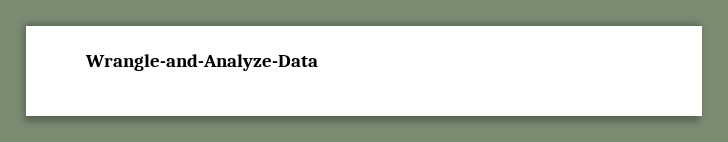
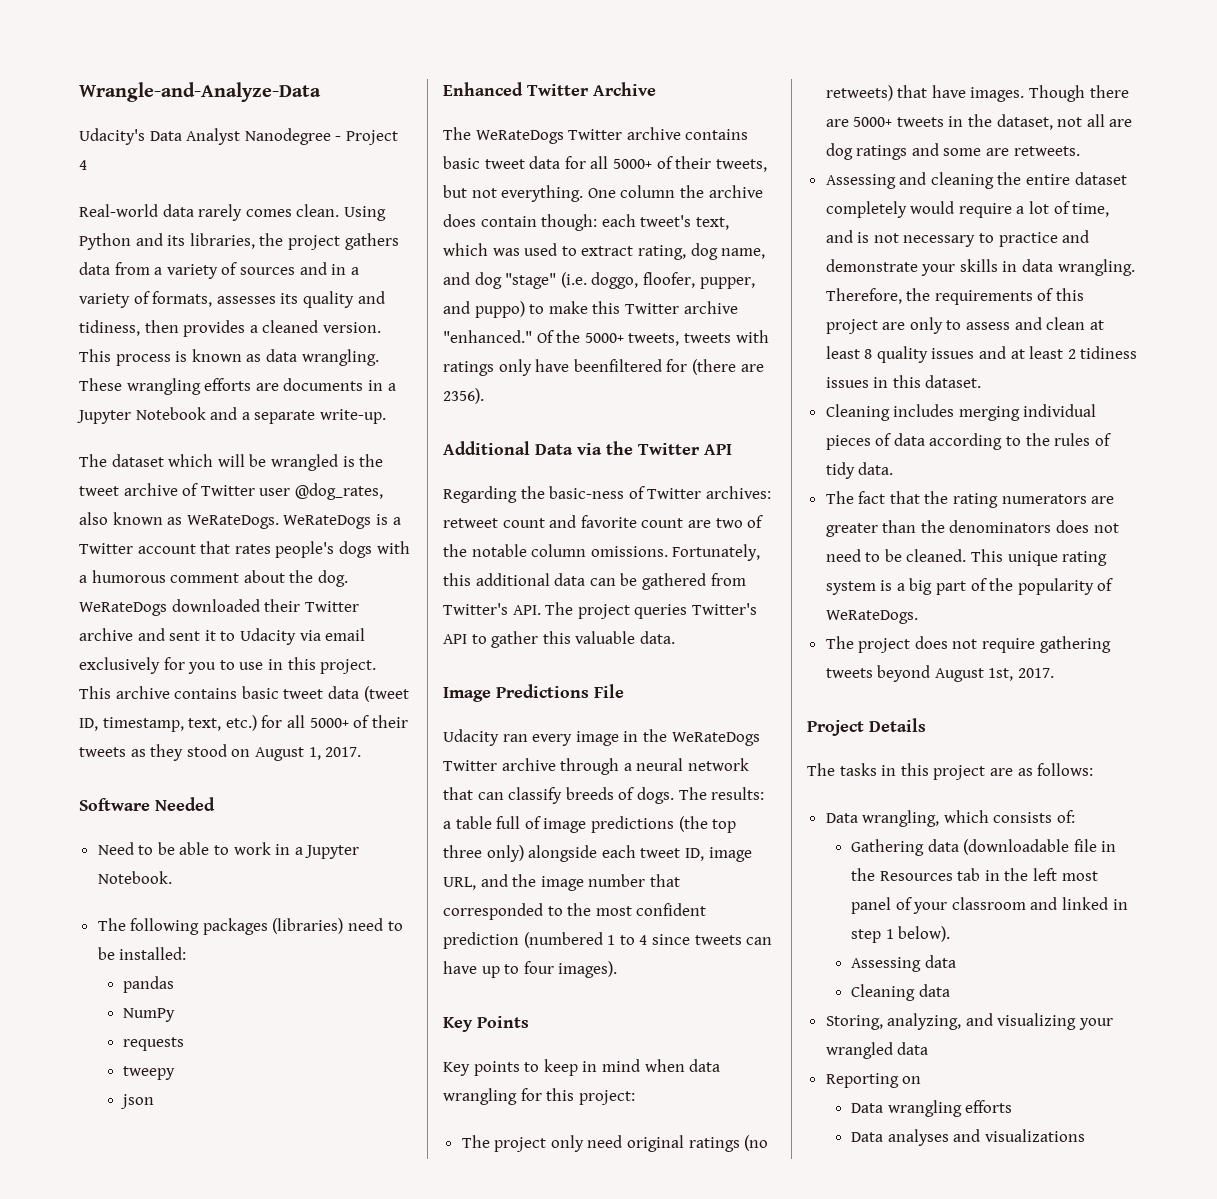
(318, 62) none -> [79,128,398,145] [79,160,87,170] [79,204,386,221] [79,233,399,250] [79,262,359,279] [79,291,385,308] [79,320,381,337] [79,349,379,366] [79,378,396,395] [77,407,386,424] [79,454,384,471] [79,483,383,500] [79,512,401,529] [79,541,410,558] [79,570,348,587] [79,599,359,616] [79,628,366,645] [79,657,377,674] [79,686,409,702] [79,715,408,732] [79,744,362,761] [79,797,215,811] [97,842,360,859] [97,871,172,884] [97,918,403,935] [97,947,187,960] [123,976,175,993] [123,1008,176,1022] [123,1037,185,1051] [123,1066,176,1080] [120,1094,155,1109] [443,82,656,96] [443,127,749,144] [443,156,767,172] [443,185,763,202] [443,214,729,231] [443,243,766,260] [443,272,755,289] [443,301,738,318] [443,330,769,346] [443,359,764,376] [443,388,484,404] [443,441,732,455] [443,486,771,503] [443,515,764,528] [443,544,761,561] [443,573,746,590] [443,602,757,619] [443,631,675,648] [443,684,624,702] [443,729,760,746] [443,758,749,775] [443,787,765,804] [443,816,737,833] [443,845,752,862] [443,874,680,891] [443,903,707,920] [443,932,773,949] [443,961,618,978] [443,1016,529,1032] [443,1059,721,1076] [443,1088,635,1105] [461,1135,769,1152] [825,85,1129,102] [825,114,1133,130] [825,143,1080,160] [825,172,1127,189] [825,201,1110,218] [825,230,1090,247] [825,259,1135,276] [825,288,1085,305] [825,317,1104,334] [825,346,1138,363] [825,375,982,388] [825,404,1097,421] [825,433,1111,450] [825,462,894,479] [825,491,1115,508] [825,520,1119,537] [825,549,1108,566] [825,578,1114,595] [825,610,918,624] [825,636,1111,653] [825,665,1055,682] [807,718,926,736] [807,763,1094,780] [825,810,1076,827] [851,839,1117,856] [851,868,1098,881] [851,897,1128,914] [851,926,951,943] [851,955,956,972] [851,984,950,1001] [825,1013,1114,1030] [825,1042,929,1059] [825,1073,922,1088] [851,1100,1013,1117] [851,1129,1085,1146] // Udacity's Data Analyst Nanodegree - Project 4 // Real-world data rarely comes clean. Using Python and its libraries, the project gathers data from a variety of sources and in a variety of formats, assesses its quality and tidiness, then provides a cleaned version. This process is known as data wrangling. These wrangling efforts are documents in a Jupyter Notebook and a separate write-up. // The dataset which will be wrangled is the tweet archive of Twitter user @dog_rates, also known as WeRateDogs. WeRateDogs is a Twitter account that rates people's dogs with a humorous comment about the dog. WeRateDogs downloaded their Twitter archive and sent it to Udacity via email exclusively for you to use in this project. This archive contains basic tweet data (tweet ID, timestamp, text, etc.) for all 5000+ of their tweets as they stood on August 1, 2017. // Software Needed // Need to be able to work in a Jupyter Notebook. // The following packages (libraries) need to be installed: // pandas // NumPy // requests // tweepy // json // Enhanced Twitter Archive // The WeRateDogs Twitter archive contains basic tweet data for all 5000+ of their tweets, but not everything. One column the archive does contain though: each tweet's text, which was used to extract rating, dog name, and dog "stage" (i.e. doggo, floofer, pupper, and puppo) to make this Twitter archive "enhanced." Of the 5000+ tweets, tweets with ratings only have beenfiltered for (there are 2356). // Additional Data via the Twitter API // Regarding the basic-ness of Twitter archives: retweet count and favorite count are two of the notable column omissions. Fortunately, this additional data can be gathered from Twitter's API. The project queries Twitter's API to gather this valuable data. // Image Predictions File // Udacity ran every image in the WeRateDogs Twitter archive through a neural network that can classify breeds of dogs. The results: a table full of image predictions (the top three only) alongside each tweet ID, image URL, and the image number that corresponded to the most confident prediction (numbered 1 to 4 since tweets can have up to four images). // Key Points // Key points to keep in mind when data wrangling for this project: // The project only need original ratings (no retweets) that have images. Though there are 5000+ tweets in the dataset, not all are dog ratings and some are retweets. // Assessing and cleaning the entire dataset completely would require a lot of time, and is not necessary to practice and demonstrate your skills in data wrangling. Therefore, the requirements of this project are only to assess and clean at least 8 quality issues and at least 2 tidiness issues in this dataset. // Cleaning includes merging individual pieces of data according to the rules of tidy data. // The fact that the rating numerators are greater than the denominators does not need to be cleaned. This unique rating system is a big part of the popularity of WeRateDogs. // The project does not require gathering tweets beyond August 1st, 2017. // Project Details // The tasks in this project are as follows: // Data wrangling, which consists of: // Gathering data (downloadable file in the Resources tab in the left most panel of your classroom and linked in step 1 below). // Assessing data // Cleaning data // Storing, analyzing, and visualizing your wrangled data // Reporting on // Data wrangling efforts // Data analyses and visualizations

